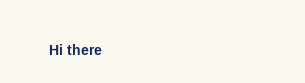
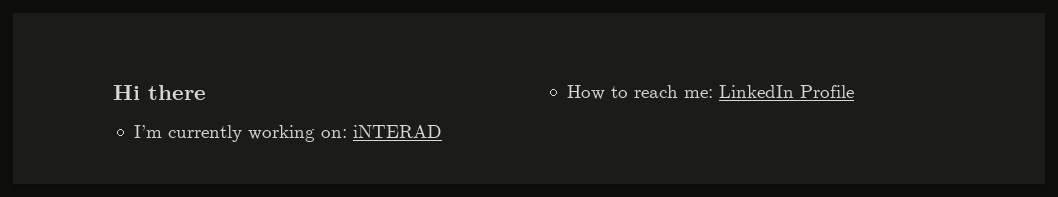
(102, 49) none -> [133,125,442,142] [566,85,854,100] // I’m currently working on: iNTERAD // How to reach me: LinkedIn Profile

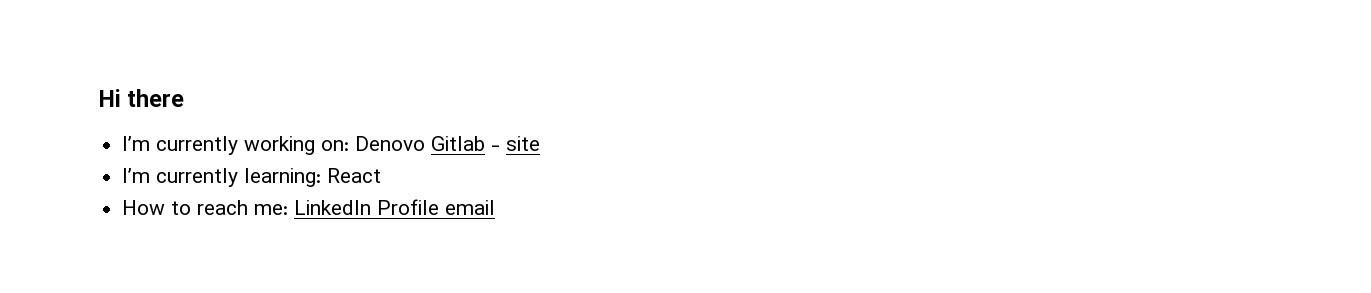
[352,125,442,138] iNTERAD -> [355,136,541,151] [122,168,382,187] Denovo Gitlab - site // I’m currently learning: React
(854, 91) none -> [445,200,496,215] email

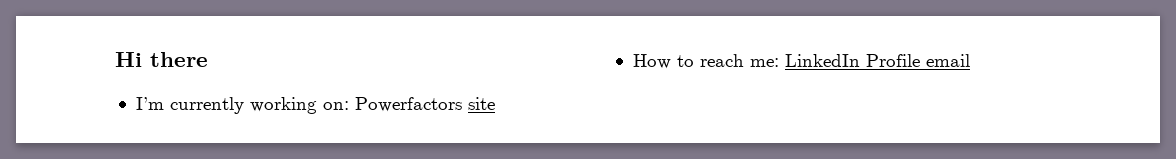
[355,136,541,151] [122,168,382,187] Denovo Gitlab - site // I’m currently learning: React -> [354,97,495,112] Powerfactors site

